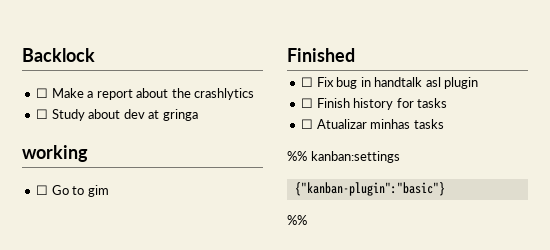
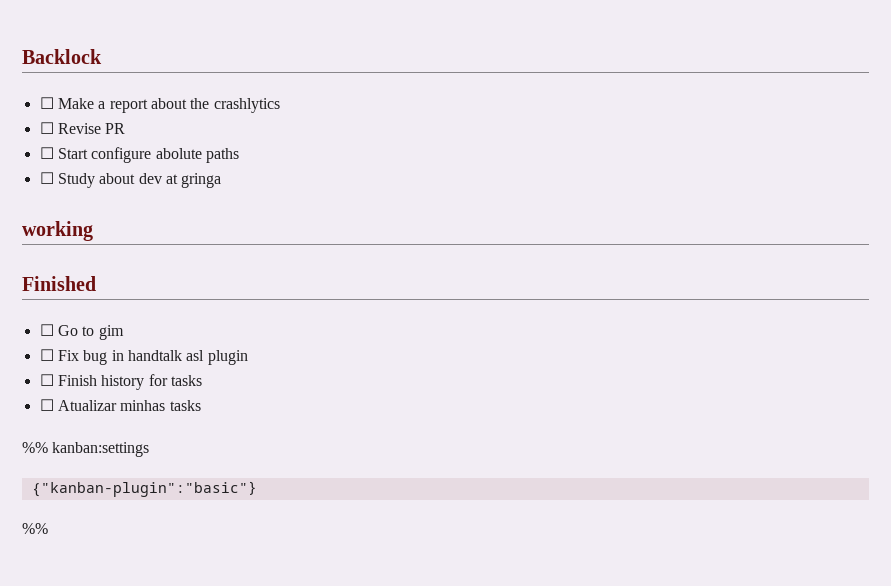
(255, 94) none -> [39,122,126,134] [39,147,239,163] // ☐ Revise PR // ☐ Start configure abolute paths
(88, 153) none -> [22,276,96,291] // Finished
[287,48,355,62] // Finished -> (124, 332) none

